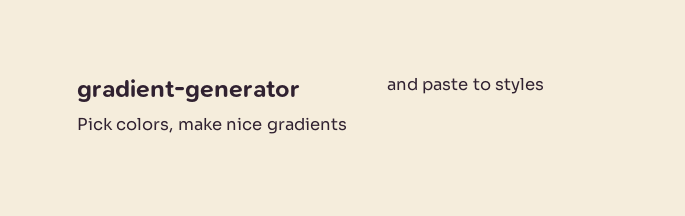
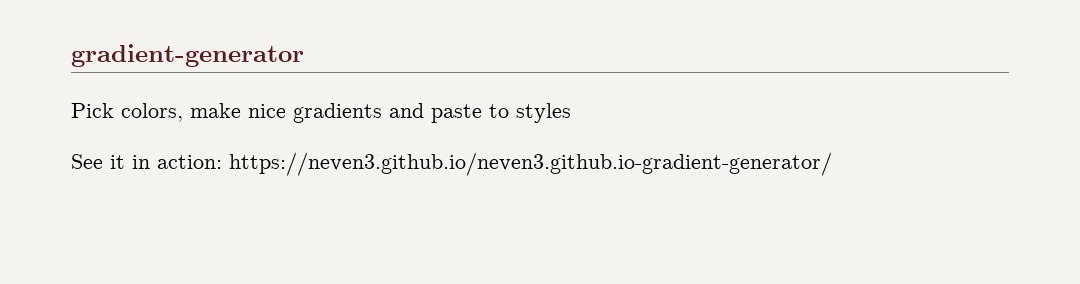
(545, 85) none -> [71,152,832,176] // See it in action: https://neven3.github.io/neven3.github.io-gradient-generator/

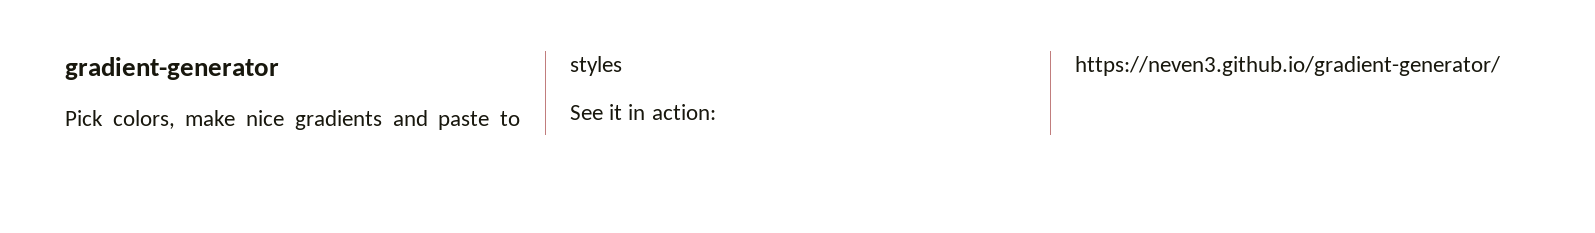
[229,152,832,176] https://neven3.github.io/neven3.github.io-gradient-generator/ -> [1075,56,1500,76] https://neven3.github.io/gradient-generator/

